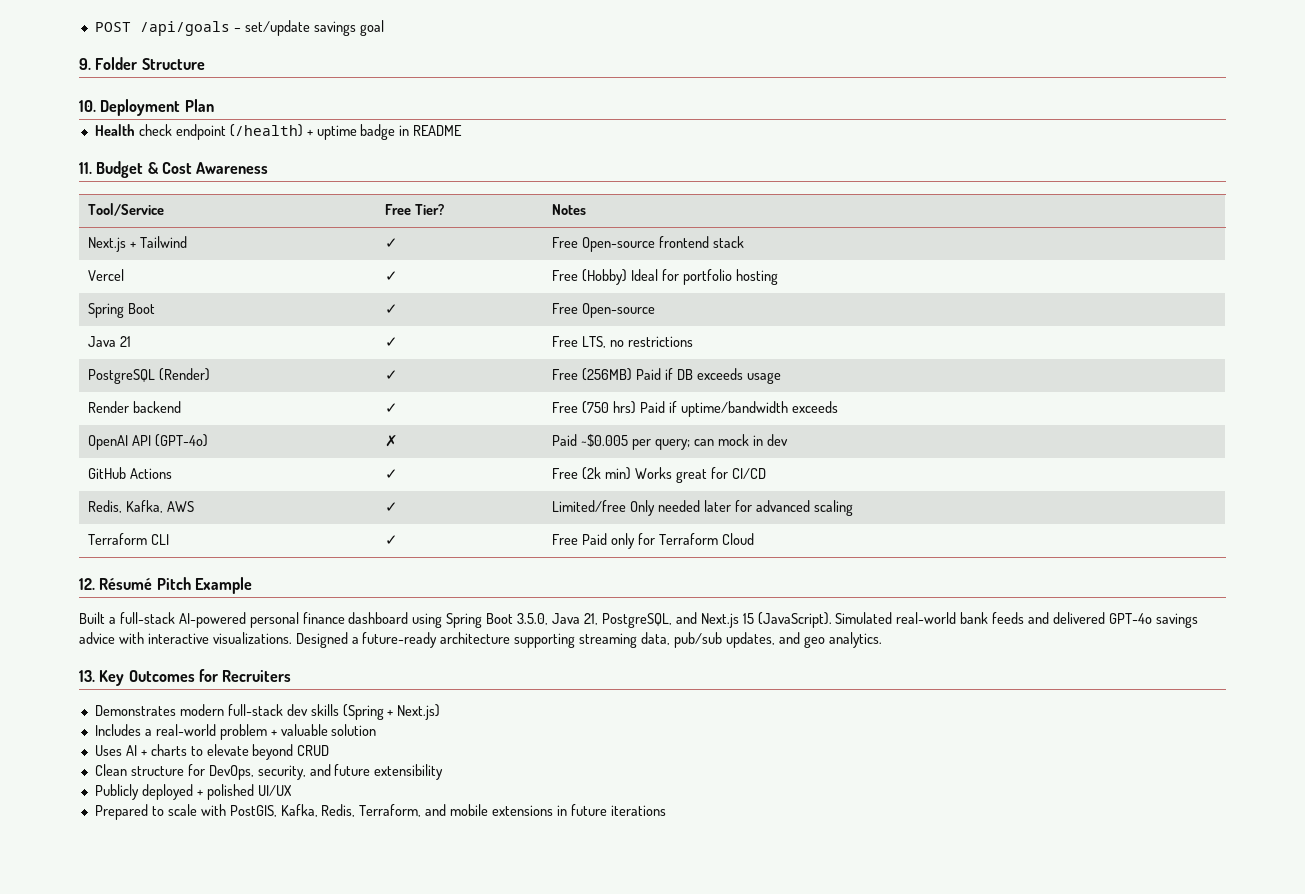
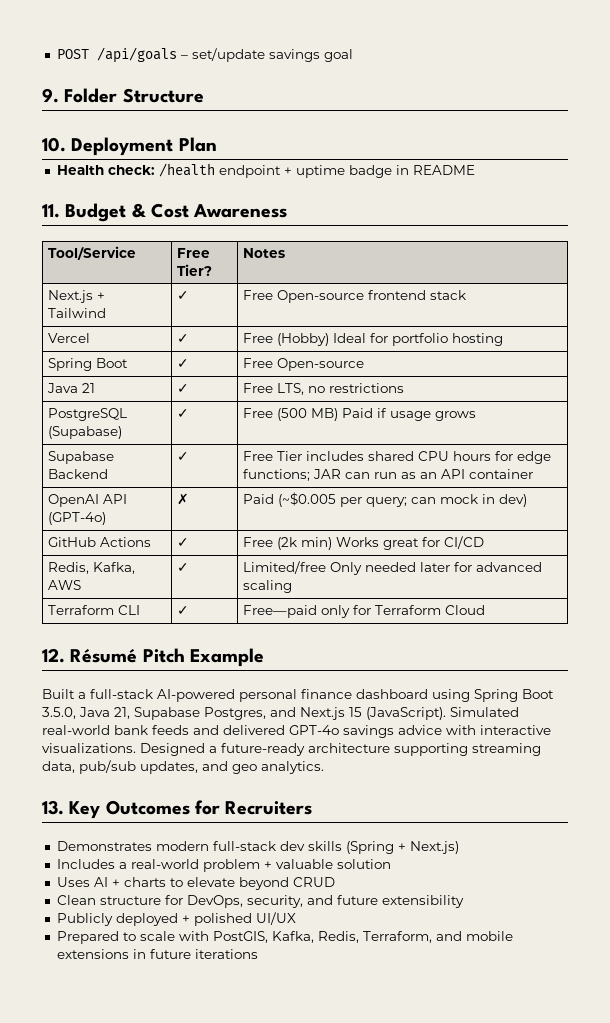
[138,124,303,140] check endpoint (/health) -> [107,163,281,178] check: /health endpoint
[159,368,211,381] [385,370,399,380] [552,368,781,384] [88,401,182,413] [385,403,399,413] [552,401,838,417] (Render) | ✓ | Free (256MB) Paid if DB exceeds usage // Render backend | ✓ | Free (750 hrs) Paid if uptime/bandwidth exceeds -> [48,426,123,439] [177,409,190,418] [243,408,477,421] [48,451,115,464] [48,469,109,479] [177,452,190,461] [243,451,552,464] [243,469,534,481] (Supabase) | ✓ | Free (500 MB) Paid if usage grows // Supabase Backend | ✓ | Free Tier includes shared CPU hours for edge functions; JAR can run as an API container
[581,434,629,447] ~$0.005 -> [278,492,337,507] (~$0.005
[766,434,788,446] dev -> [499,494,528,507] dev)
[552,533,608,545] Free Paid -> [243,605,318,618] Free—paid
[601,613,672,628] PostgreSQL, -> [134,707,266,720] Supabase Postgres,

